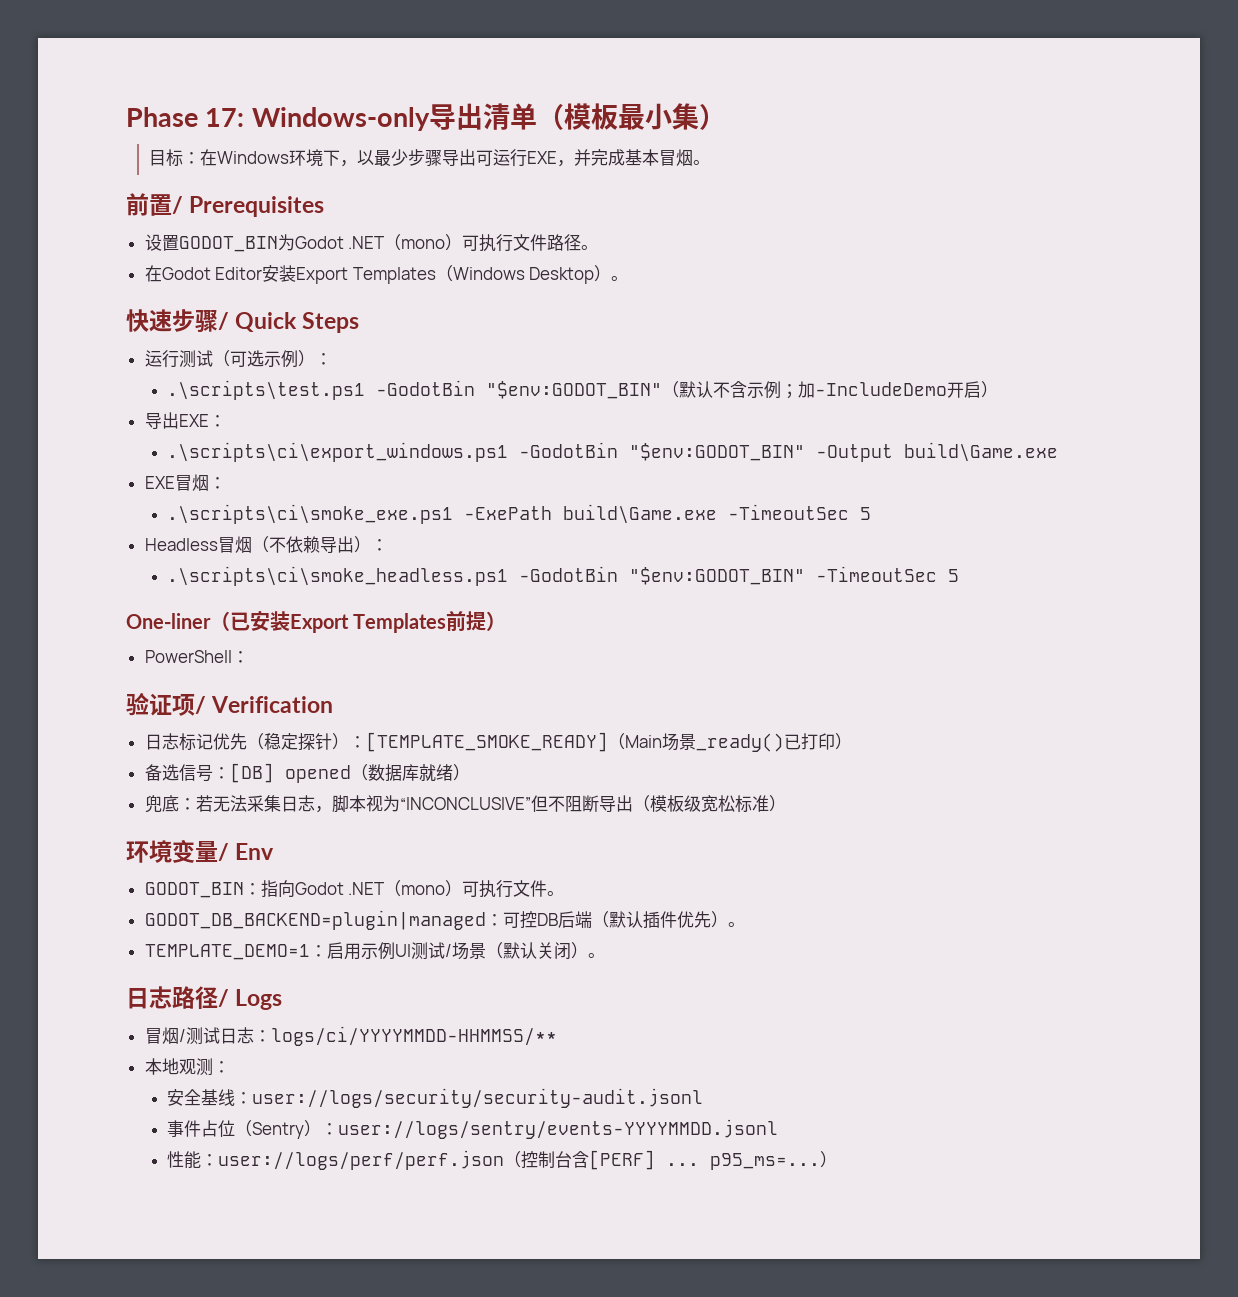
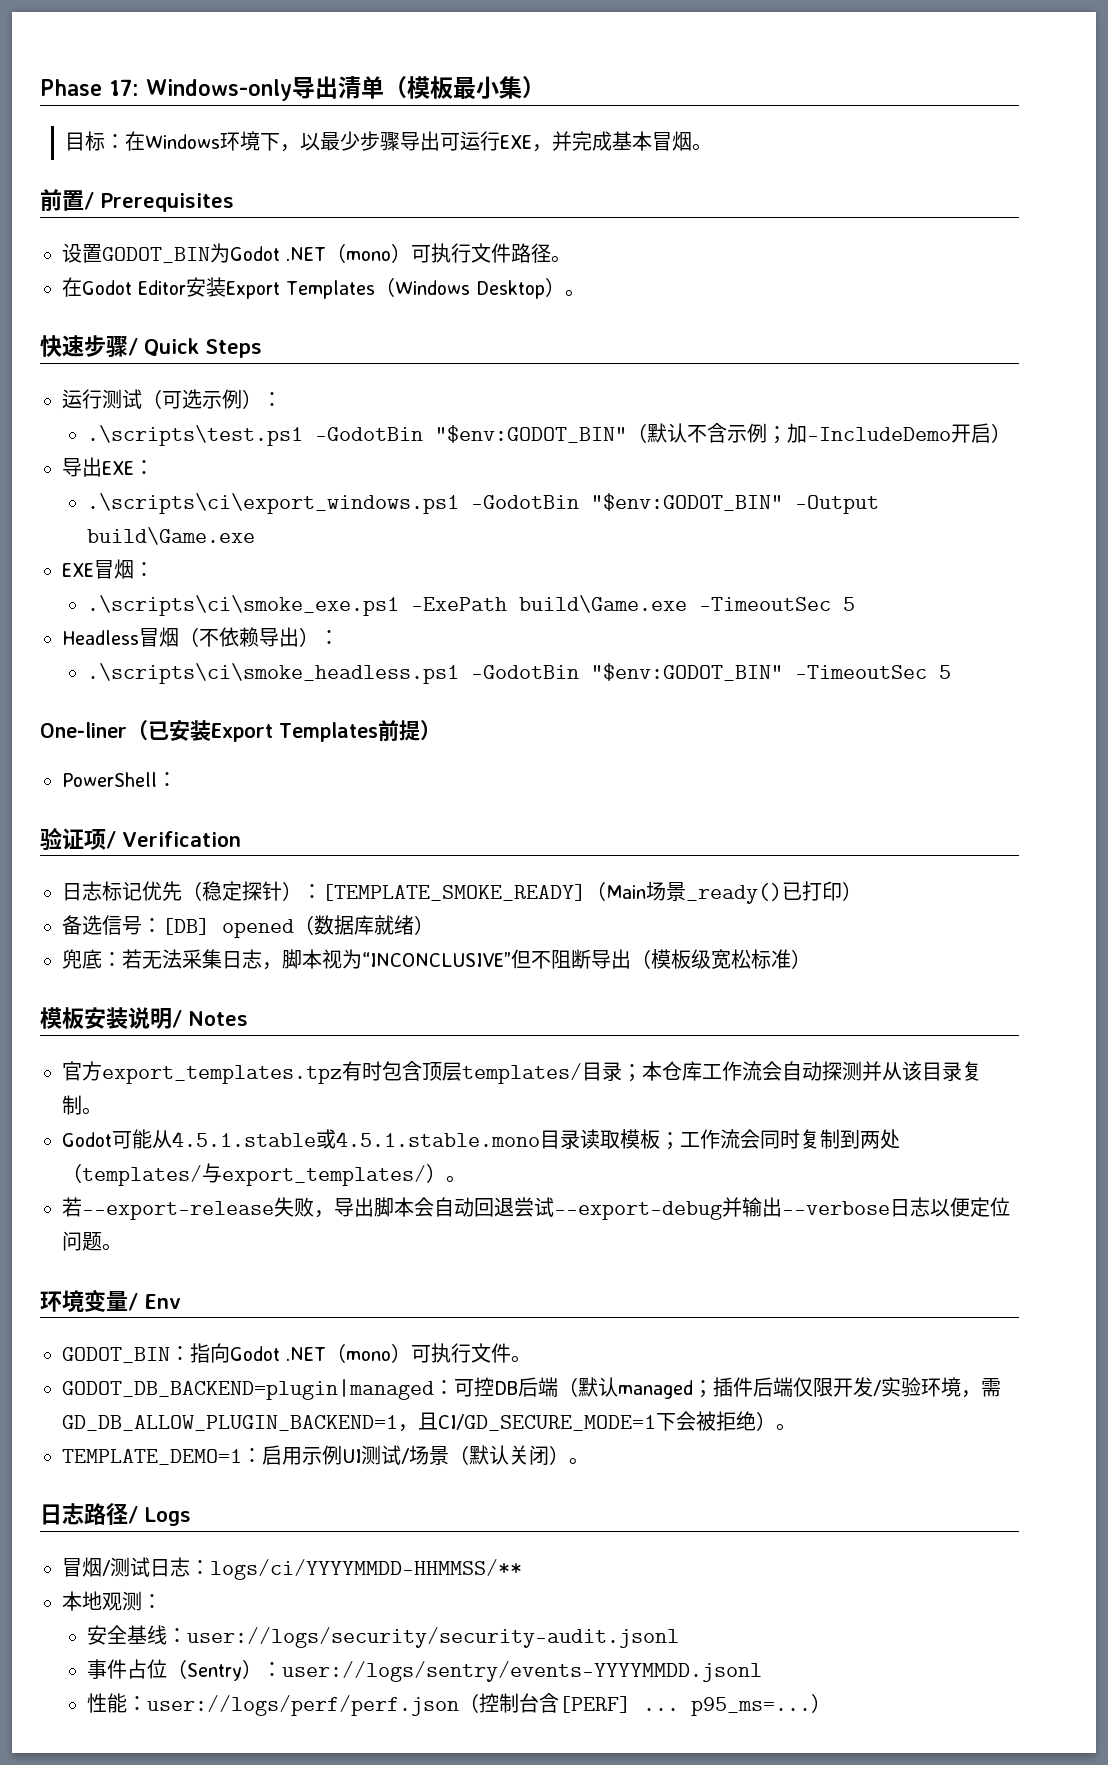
(786, 803) none -> [40,1007,248,1029] [62,1061,982,1084] [62,1095,102,1115] [62,1129,900,1150] [62,1163,466,1186] [62,1197,1010,1220] [62,1231,122,1251] // 模板安装说明/ Notes // 官方export_templates.tpz有时包含顶层templates/目录；本仓库工作流会自动探测并从该目录复制。 // Godot可能从4.5.1.stable或4.5.1.stable.mono目录读取模板；工作流会同时复制到两处（templates/与export_templates/）。 // 若--export-release失败，导出脚本会自动回退尝试--export-debug并输出--verbose日志以便定位问题。
[642,911,711,929] 插件优先 -> [618,1377,1001,1399] [62,1411,756,1432] managed；插件后端仅限开发/实验环境，需GD_DB_ALLOW_PLUGIN_BACKEND=1，且CI/GD_SECURE_MODE=1下会被拒绝

